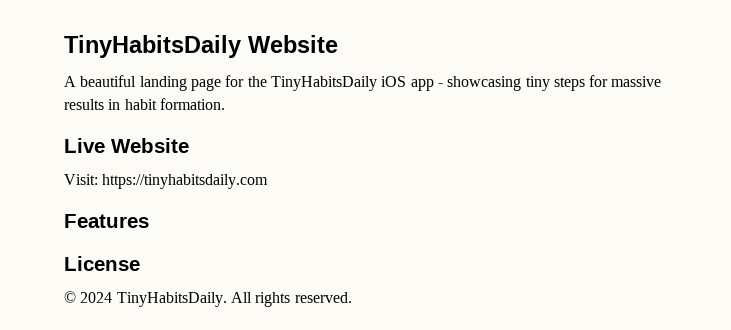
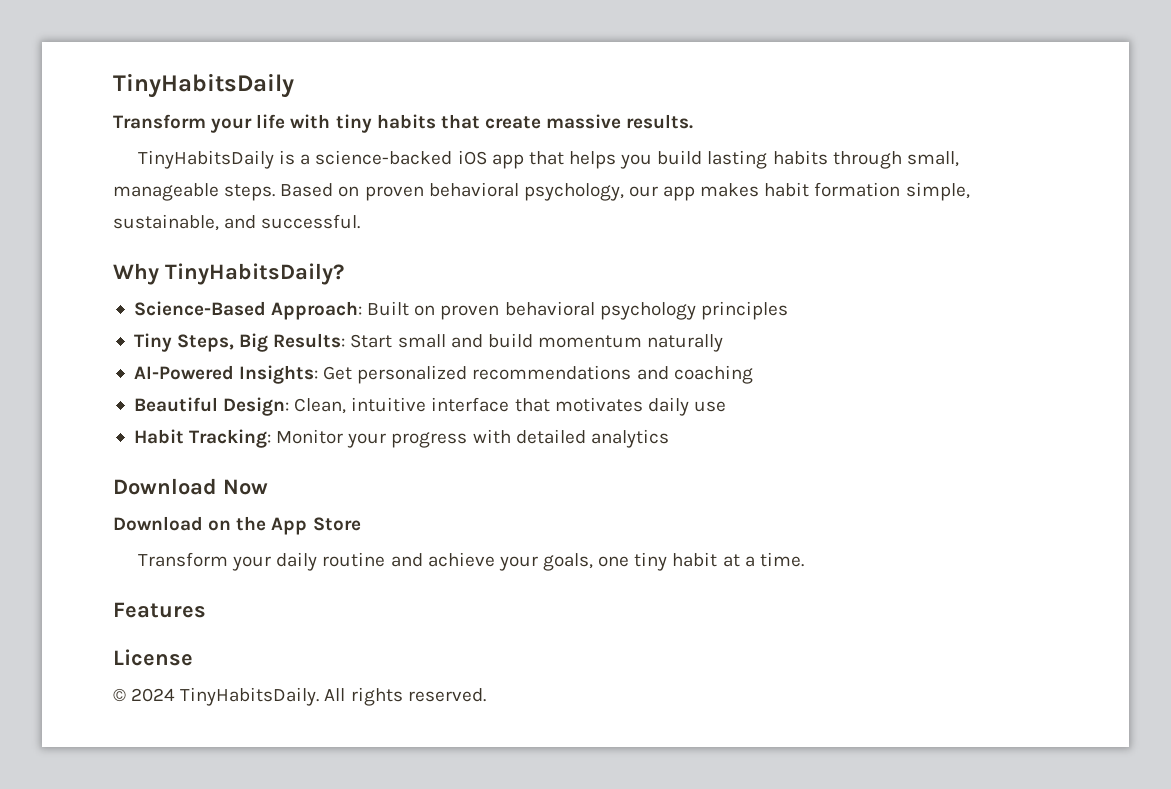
[64,35,338,58] [64,75,662,91] [64,98,225,110] [64,138,189,153] [64,174,269,189] TinyHabitsDaily Website // A beautiful landing page for the TinyHabitsDaily iOS app - showcasing tiny steps for massive results in habit formation. // Live Website // Visit: https://tinyhabitsdaily.com -> [113,73,294,98] [113,114,694,133] [138,150,959,169] [113,182,970,201] [113,214,361,231] [113,263,344,285] [133,301,788,320] [133,333,724,352] [133,365,753,384] [133,397,726,416] [133,429,669,448] [113,478,268,495] [113,516,361,535] [138,552,804,571] TinyHabitsDaily // Transform your life with tiny habits that create massive results. // TinyHabitsDaily is a science-backed iOS app that helps you build lasting habits through small, manageable steps. Based on proven behavioral psychology, our app makes habit formation simple, sustainable, and successful. // Why TinyHabitsDaily? // Science-Based Approach: Built on proven behavioral psychology principles // Tiny Steps, Big Results: Start small and build momentum naturally // AI-Powered Insights: Get personalized recommendations and coaching // Beautiful Design: Clean, intuitive interface that motivates daily use // Habit Tracking: Monitor your progress with detailed analytics // Download Now // Download on the App Store // Transform your daily routine and achieve your goals, one tiny habit at a time.

